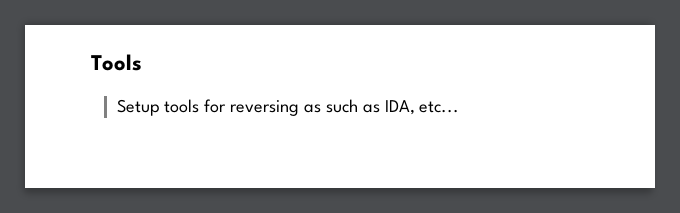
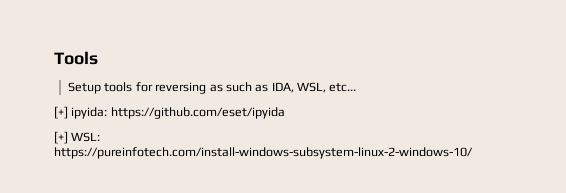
(415, 107) none -> [297,82,327,93] WSL,
(460, 107) none -> [54,106,285,119] [54,131,101,144] [54,147,473,159] // [+] ipyida: https://github.com/eset/ipyida // [+] WSL: https://pureinfotech.com/install-windows-subsystem-linux-2-windows-10/

